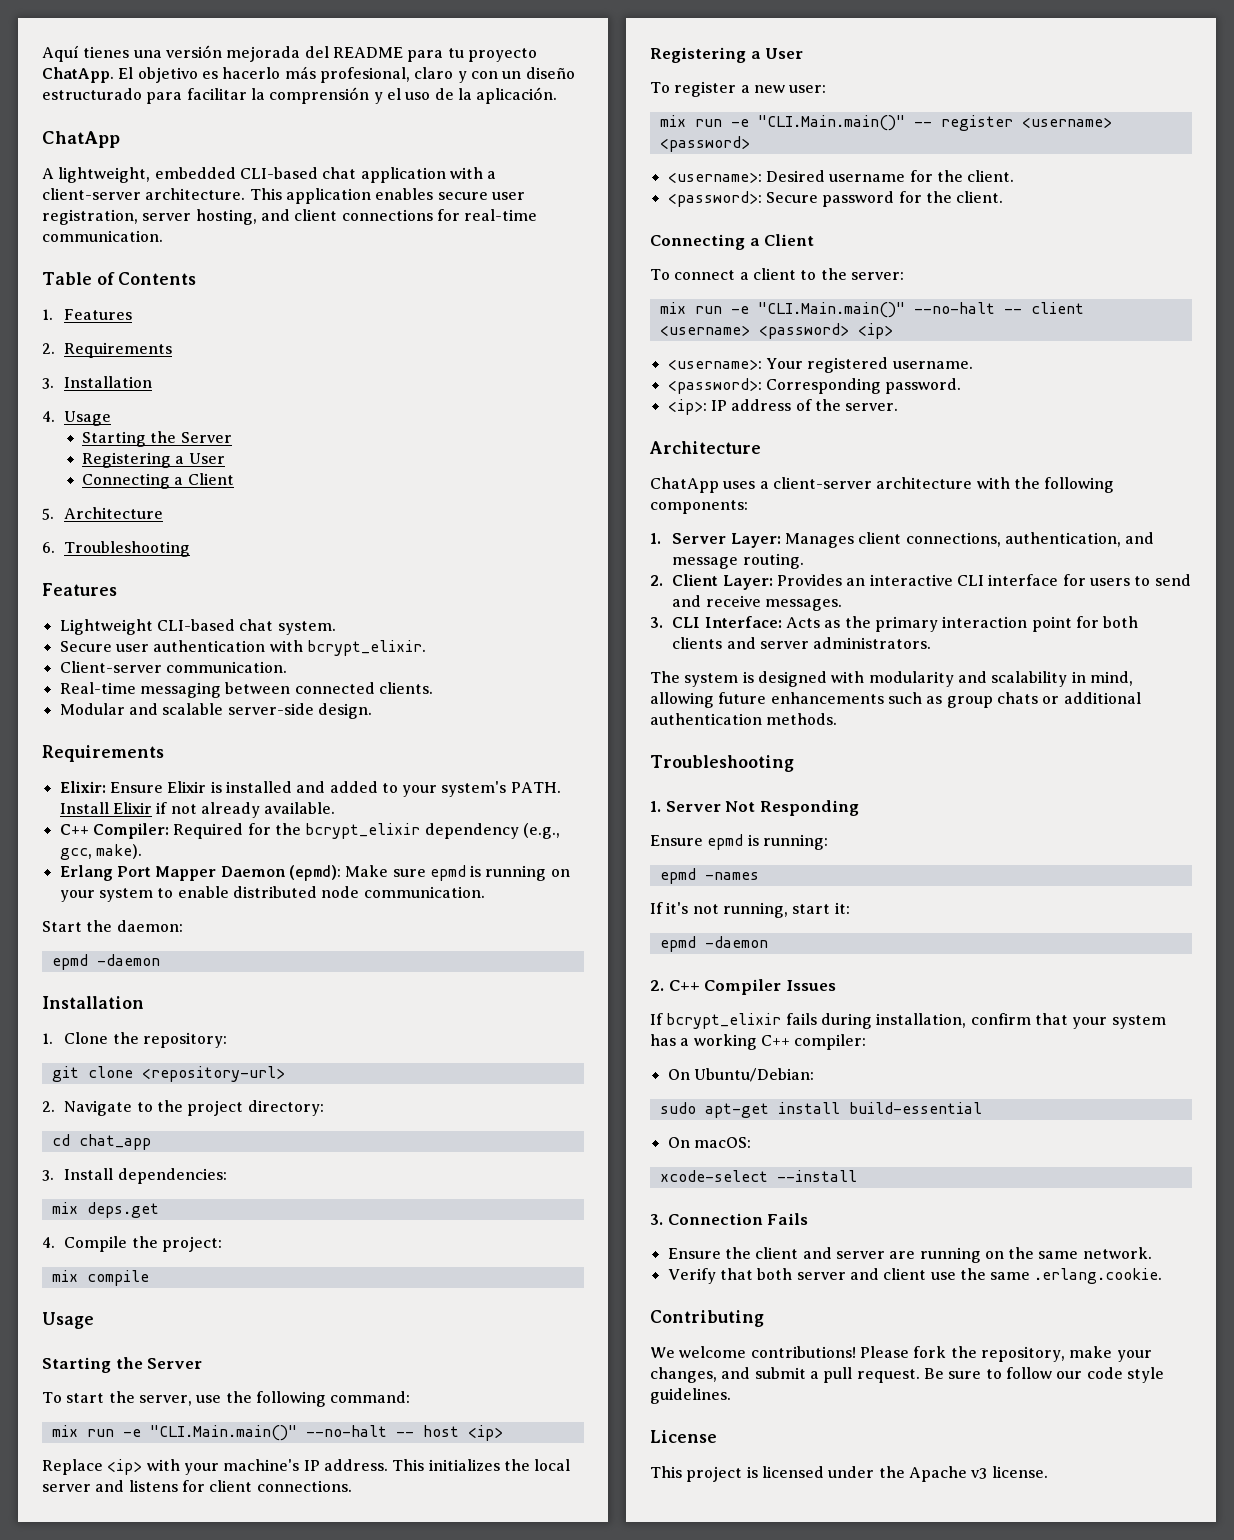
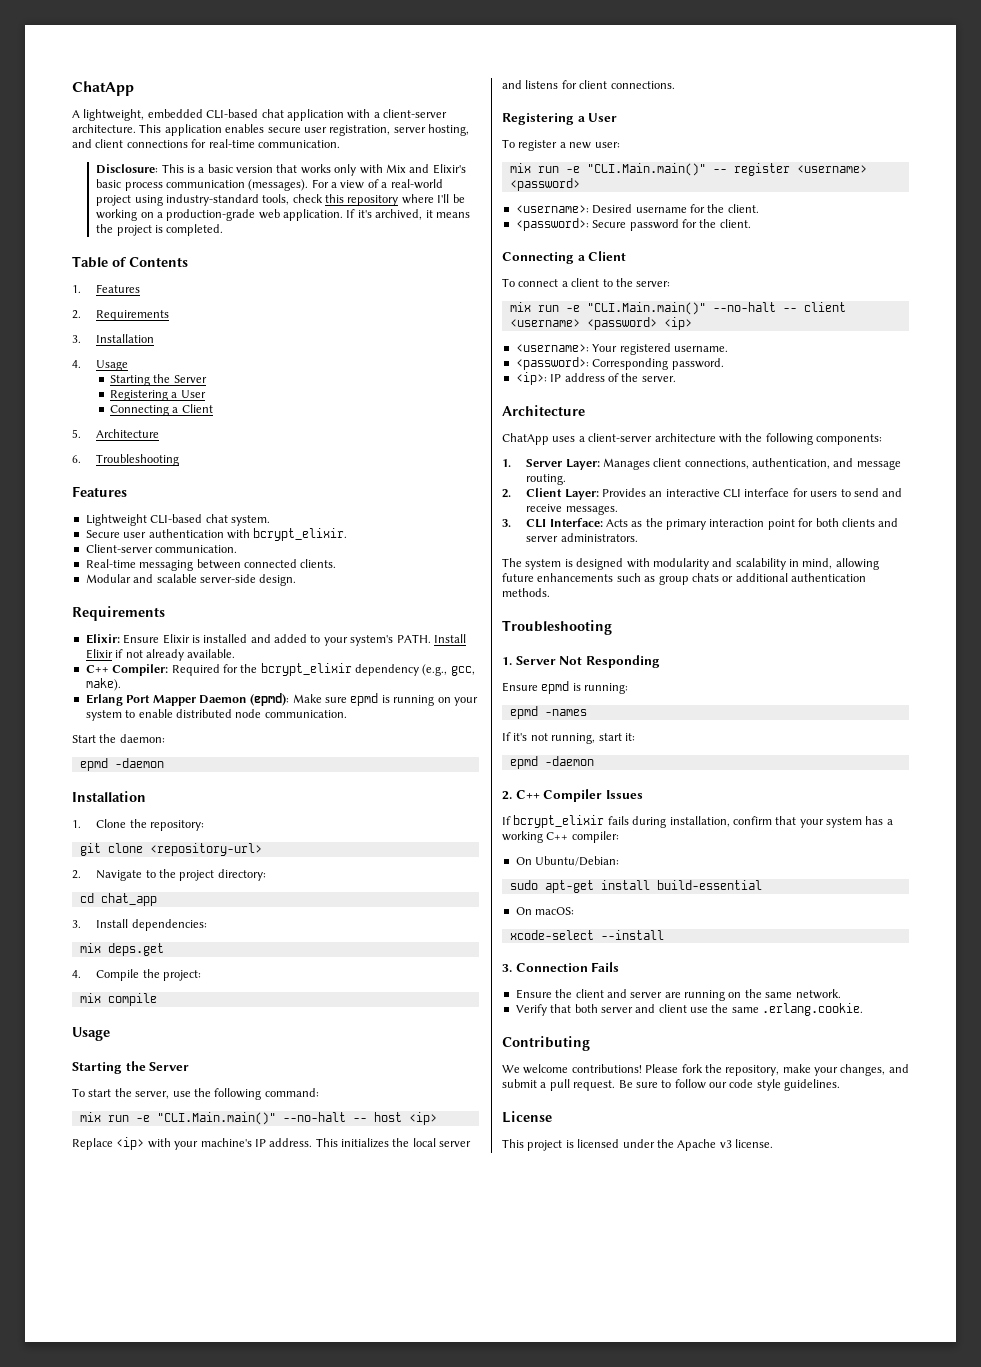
[42,45,537,62] [42,66,575,83] [42,87,558,104] Aquí tienes una versión mejorada del README para tu proyecto ChatApp. El objetivo es hacerlo más profesional, claro y con un diseño estructurado para facilitar la comprensión y el uso de la aplicación. // -> (72, 88) none
(163, 236) none -> [96,164,466,176] [96,179,443,191] [96,194,465,206] [96,209,470,221] [96,224,224,236] // Disclosure: This is a basic version that works only with Mix and Elixir's basic process communication (messages). For a view of a real-world project using industry-standard tools, check this repository where I'll be working on a production-grade web application. If it's archived, it means the project is completed.

